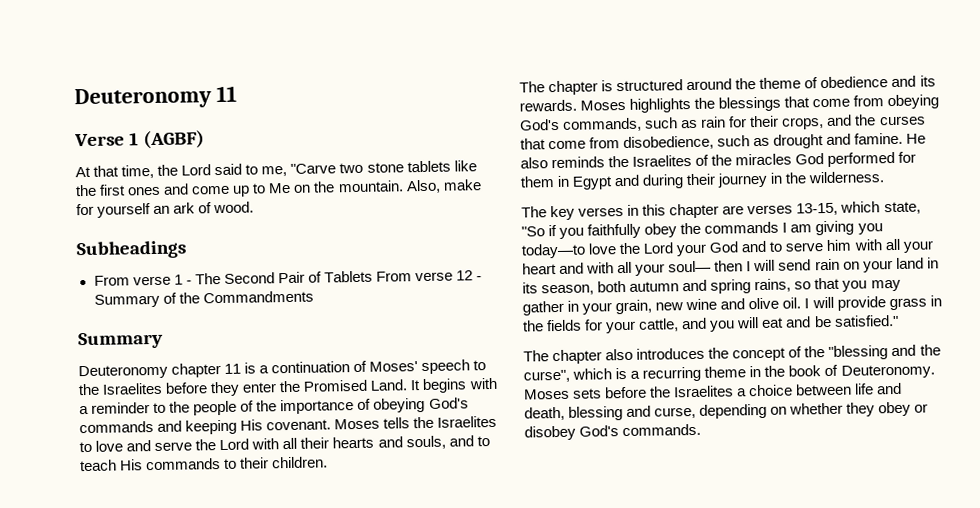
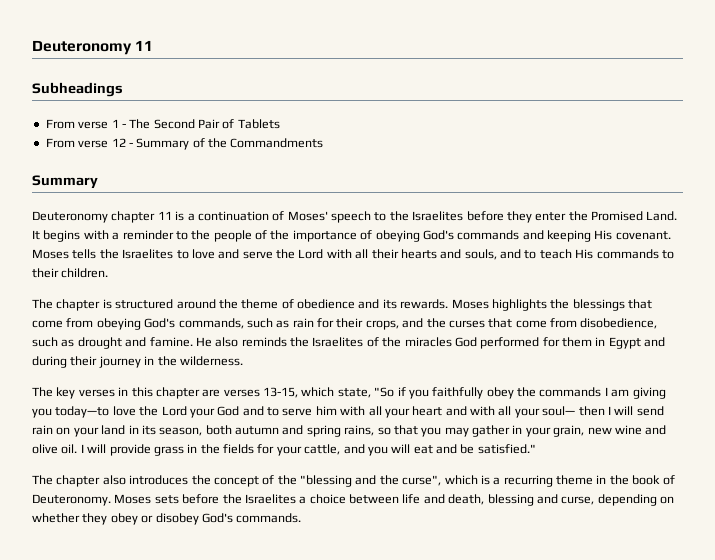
[74,130,206,150] [75,160,477,179] [75,179,482,197] [76,201,255,218] // Verse 1 (AGBF) // At that time, the Lord said to me, "Carve two stone tablets like the first ones and come up to Me on the mountain. Also, make for yourself an ark of wood. -> (154, 45) none
(373, 276) none -> (280, 124) //

